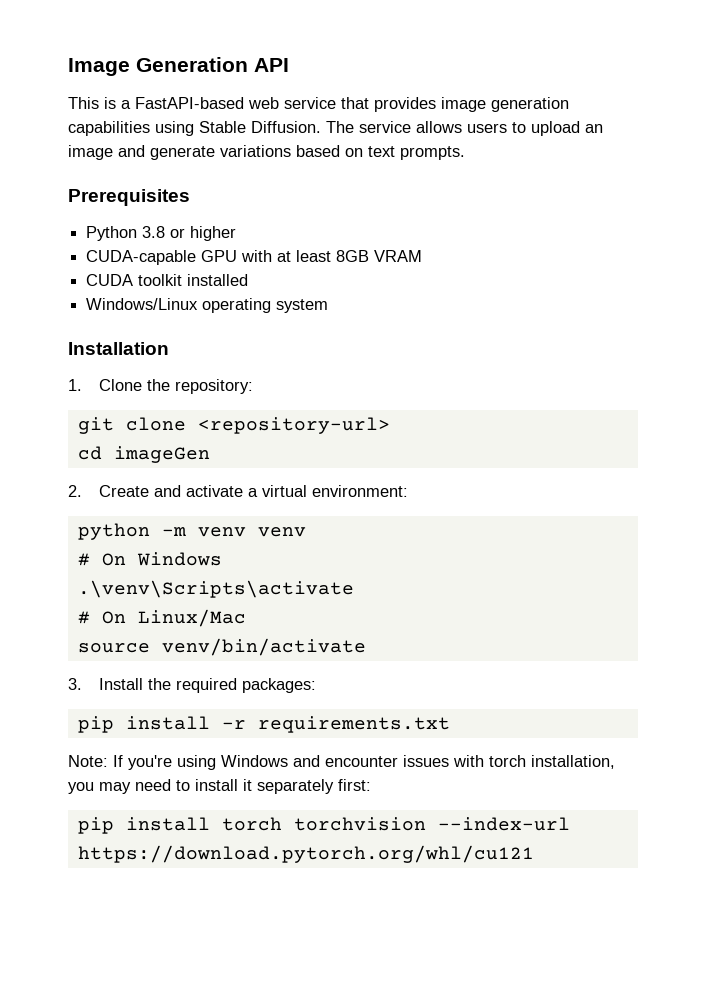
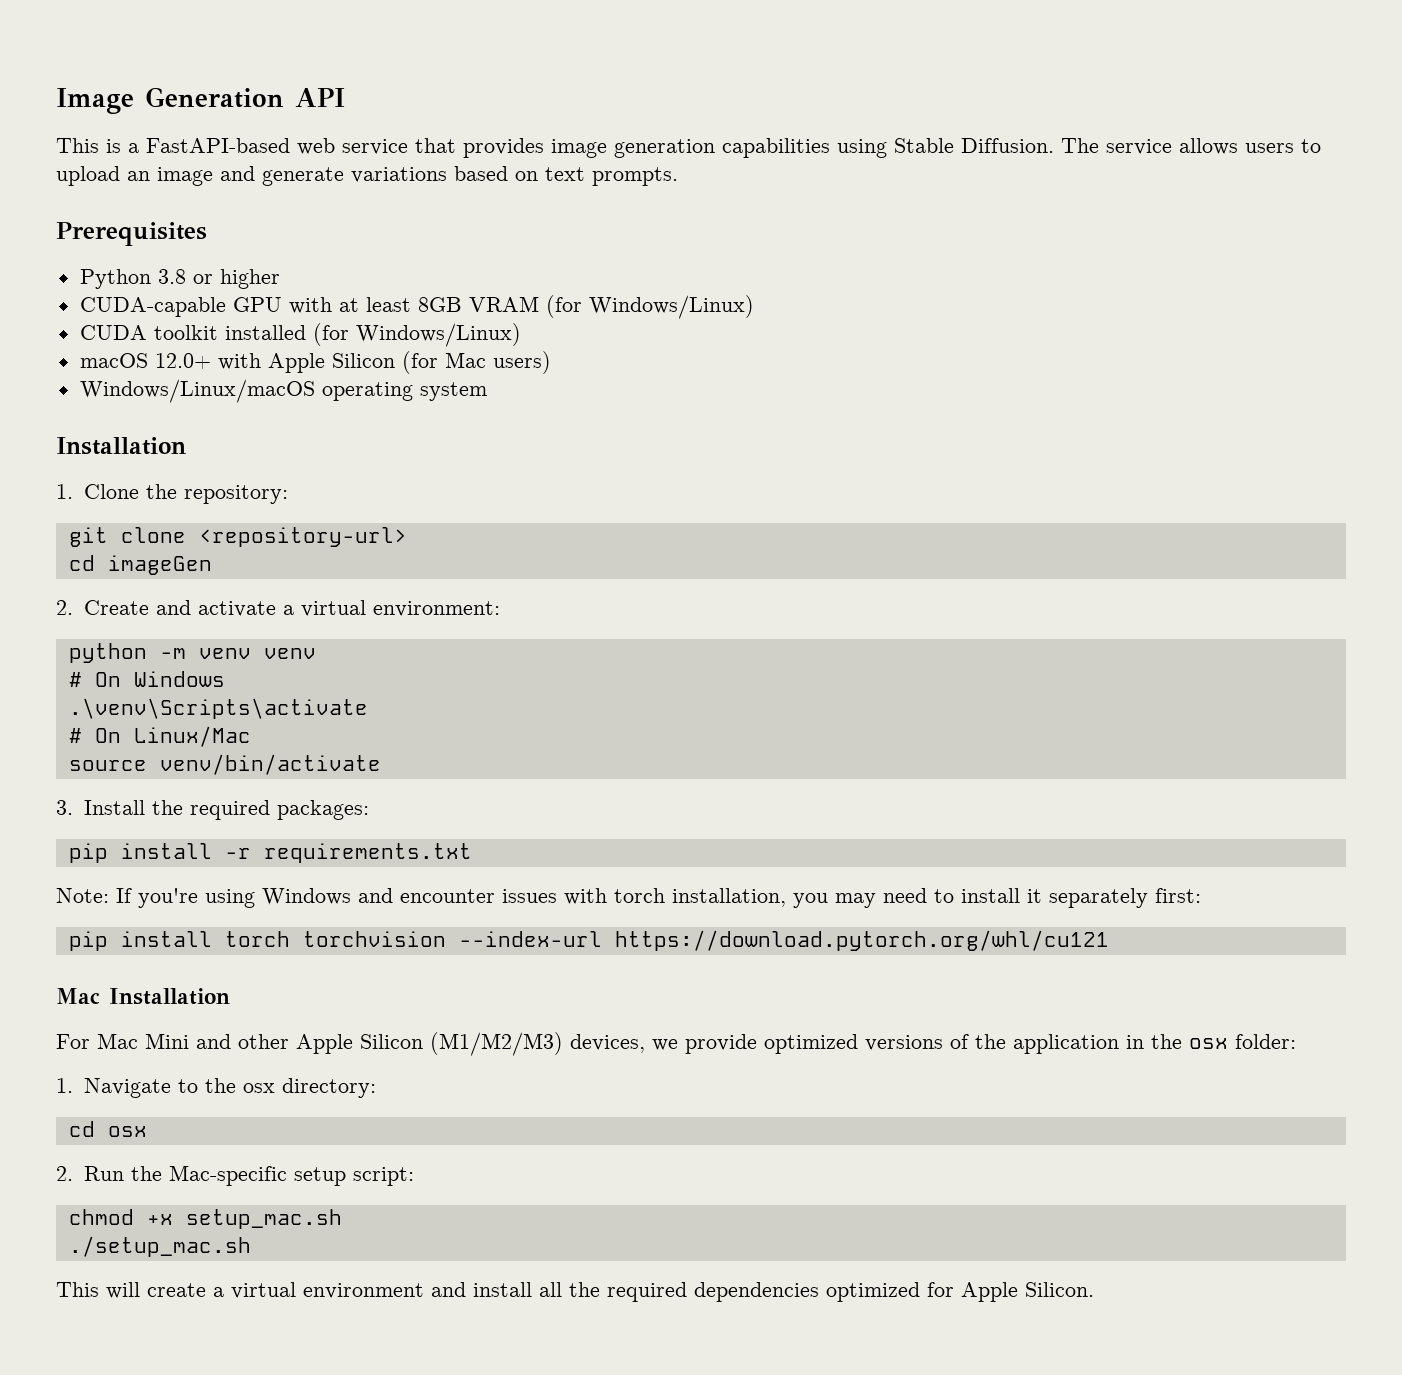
(423, 256) none -> [545,295,754,319] (for Windows/Linux)
[86,298,199,310] // Windows/Linux -> [312,323,521,347] [79,351,551,374] [79,379,315,403] (for Windows/Linux) // macOS 12.0+ with Apple Silicon (for Mac users) // Windows/Linux/macOS
(534, 854) none -> [56,988,230,1005] [56,1032,1296,1056] [56,1078,376,1098] [68,1121,147,1137] [56,1165,414,1186] [68,1209,342,1229] [68,1236,251,1257] [56,1282,1094,1302] // Mac Installation // For Mac Mini and other Apple Silicon (M1/M2/M3) devices, we provide optimized versions of the application in the osx folder: // 1. Navigate to the osx directory: // cd osx // 2. Run the Mac-specific setup script: // chmod +x setup_mac.sh // ./setup_mac.sh // This will create a virtual environment and install all the required dependencies optimized for Apple Silicon.

